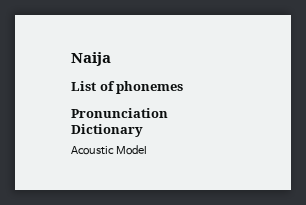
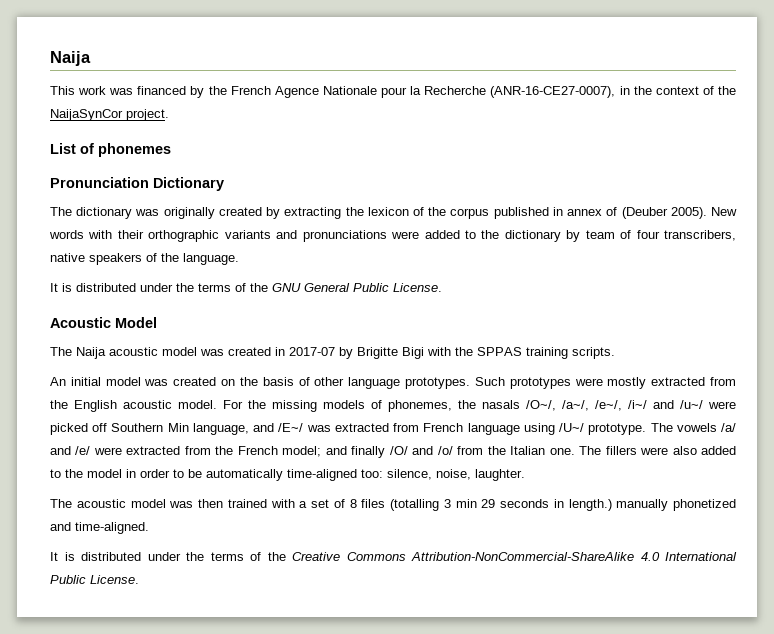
[71,52,111,66] Naija -> [50,51,91,66] [50,86,737,98] [50,109,169,121] Naija // This work was financed by the French Agence Nationale pour la Recherche (ANR-16-CE27-0007), in the context of the NaijaSynCor project.
[71,145,147,155] Acoustic Model -> [50,207,737,219] [49,230,736,242] [50,253,239,265] [50,283,442,292] [50,317,157,328] [50,347,615,359] [50,377,737,389] [50,400,736,412] [50,423,737,435] [50,446,737,458] [50,469,525,481] [50,499,736,511] [50,522,149,534] [50,552,737,561] [50,575,139,584] The dictionary was originally created by extracting the lexicon of the corpus published in annex of (Deuber 2005). New words with their orthographic variants and pronunciations were added to the dictionary by team of four transcribers, native speakers of the language. // It is distributed under the terms of the GNU General Public License. // Acoustic Model // The Naija acoustic model was created in 2017-07 by Brigitte Bigi with the SPPAS training scripts. // An initial model was created on the basis of other language prototypes. Such prototypes were mostly extracted from the English acoustic model. For the missing models of phonemes, the nasals /O~/, /a~/, /e~/, /i~/ and /u~/ were picked off Southern Min language, and /E~/ was extracted from French language using /U~/ prototype. The vowels /a/ and /e/ were extracted from the French model; and finally /O/ and /o/ from the Italian one. The fillers were also added to the model in order to be automatically time-aligned too: silence, noise, laughter. // The acoustic model was then trained with a set of 8 files (totalling 3 min 29 seconds in length.) manually phonetized and time-aligned. // It is distributed under the terms of the Creative Commons Attribution-NonCommercial-ShareAlike 4.0 International Public License.

